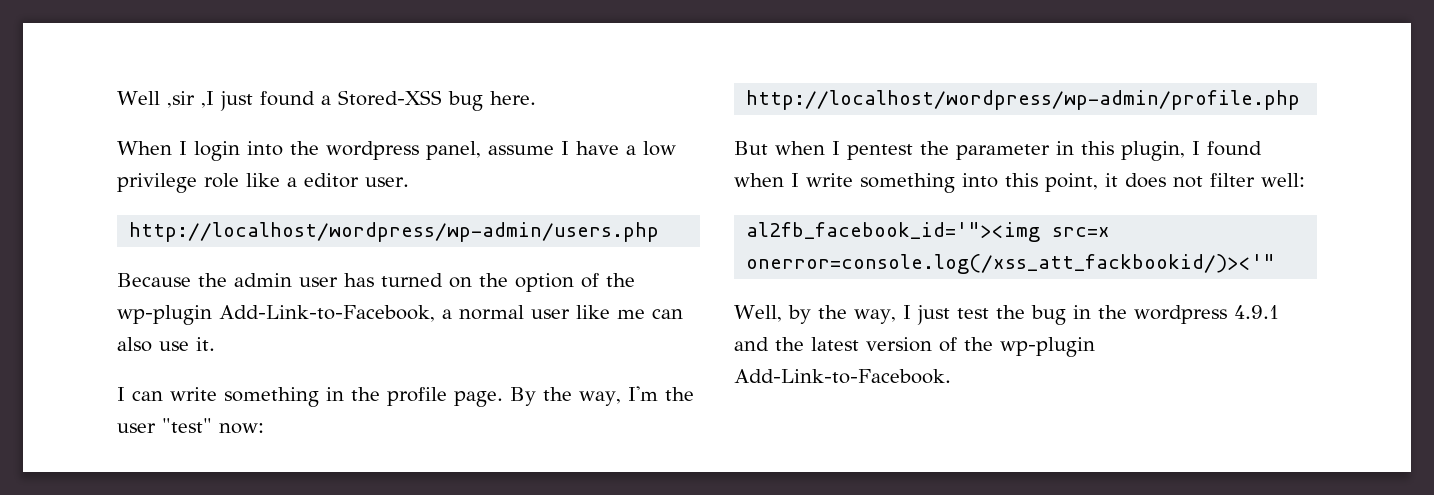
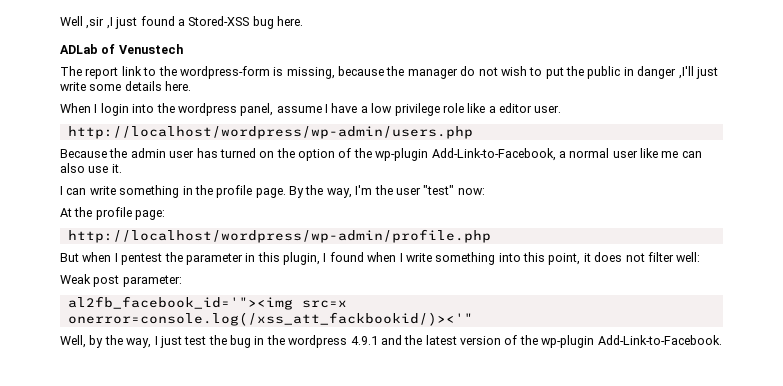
(536, 98) none -> [60,44,183,54] [60,66,718,79] [60,81,192,91] // ADLab of Venustech // The report link to the wordpress-form is missing, because the manager do not wish to put the public in danger ,I'll just write some details here.
(264, 428) none -> [60,207,166,220] // At the profile page:
(1305, 180) none -> [60,274,182,287] // Weak post parameter:

